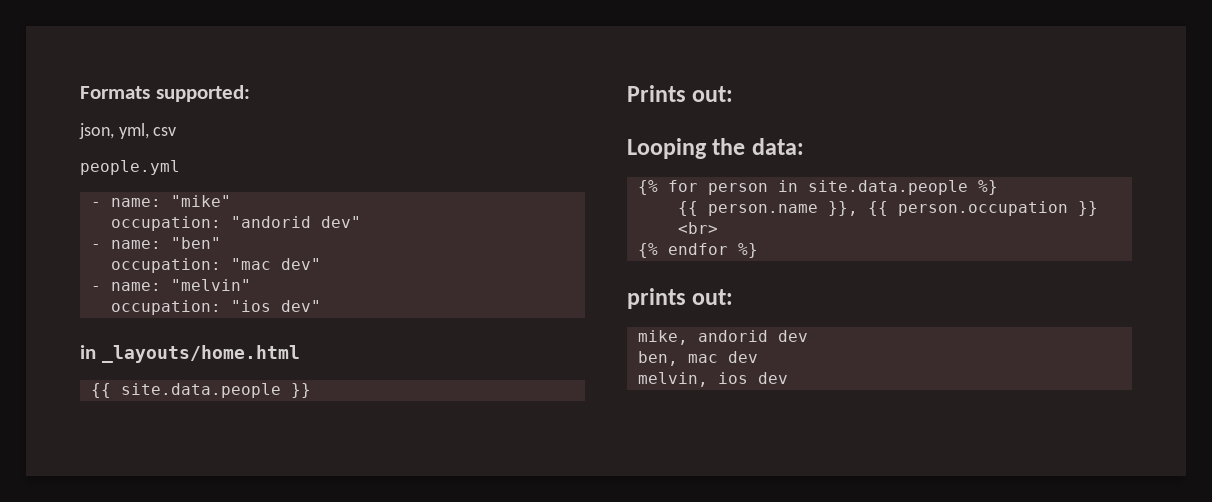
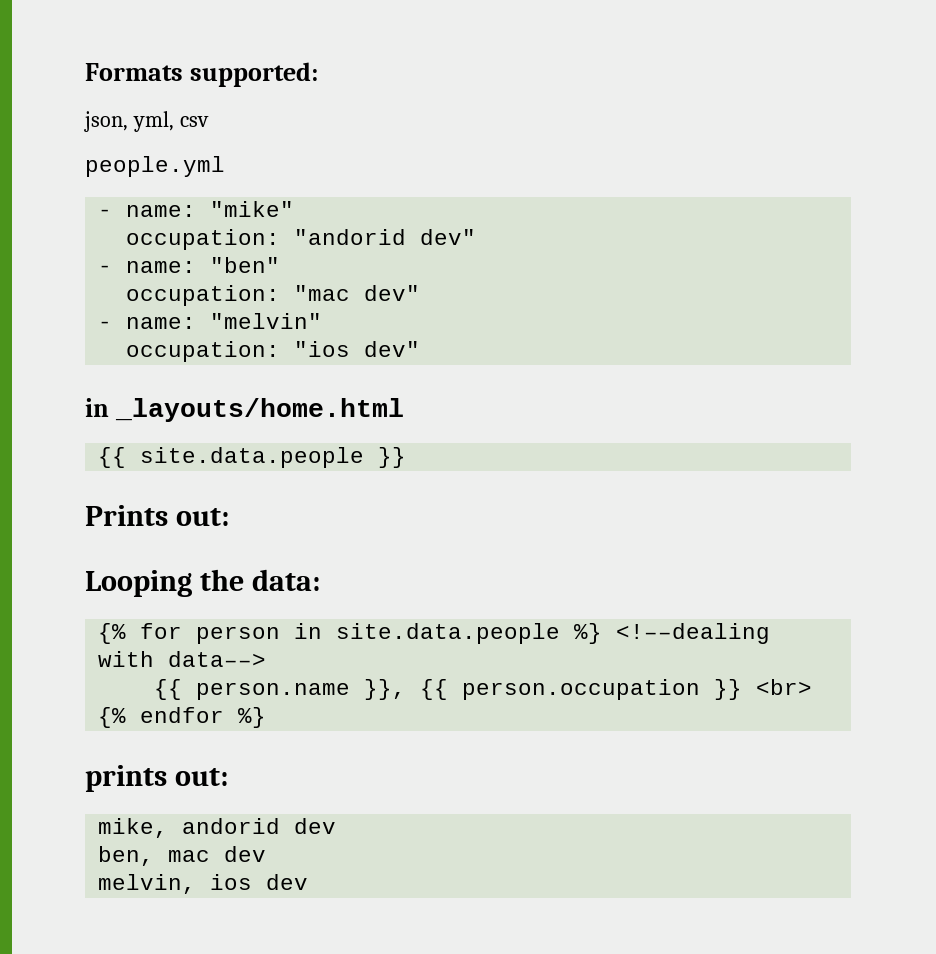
(998, 187) none -> [616,623,771,644] [98,651,267,667] <!––dealing with data––>

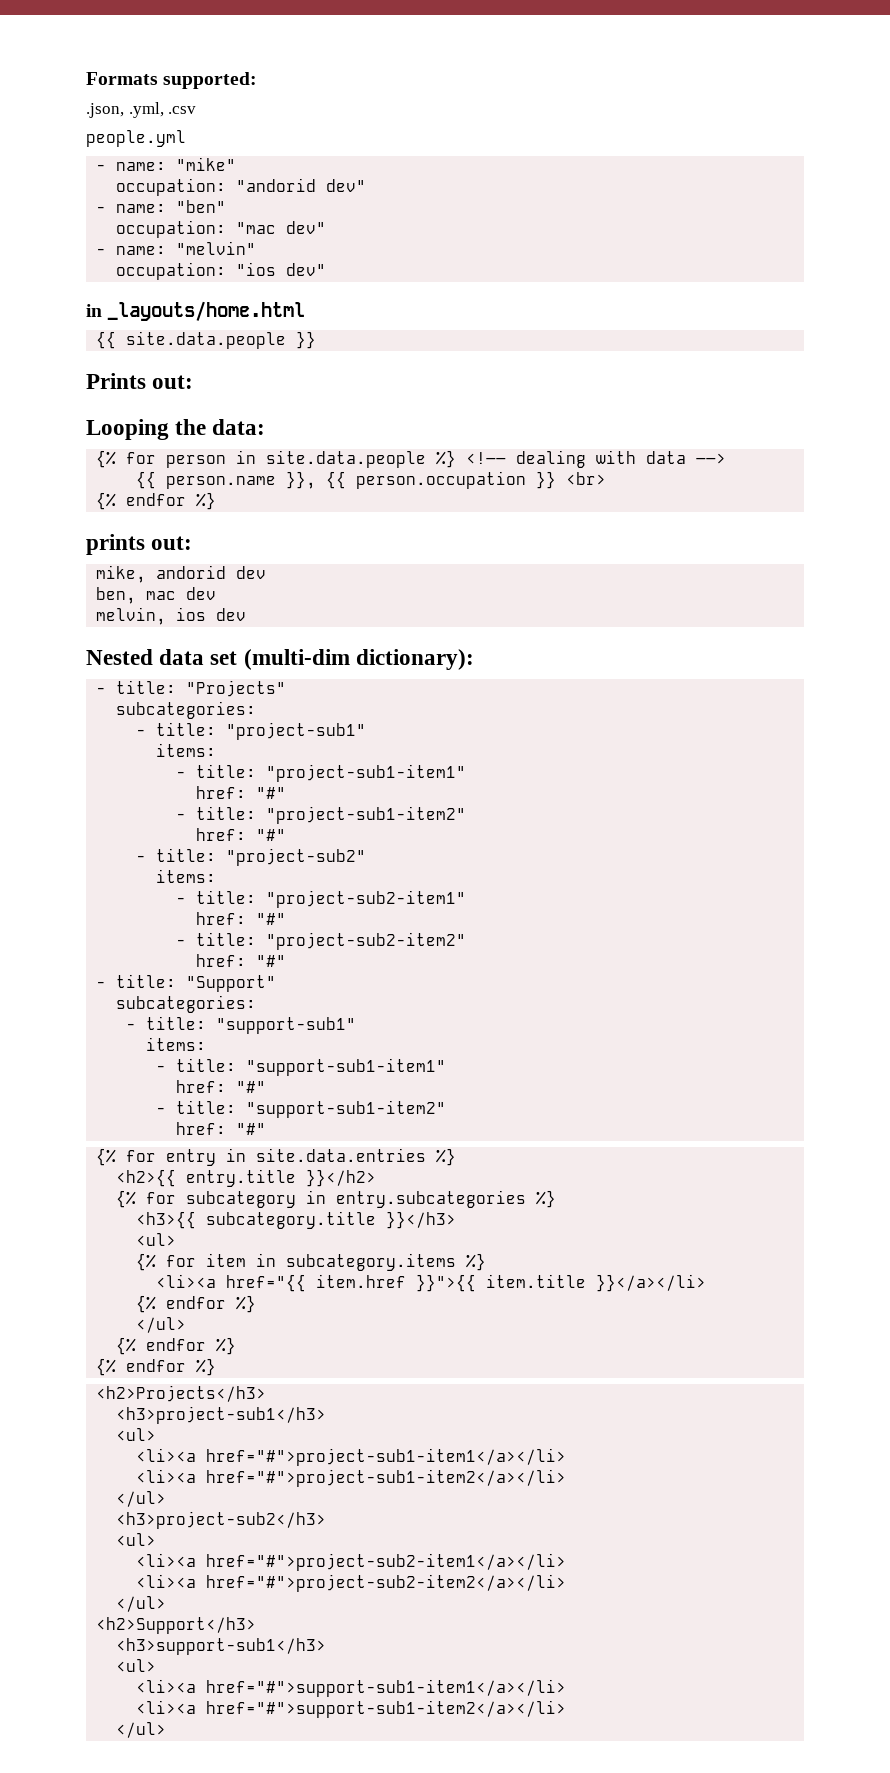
[84,111,209,132] json, yml, csv -> [86,102,197,118] .json, .yml, .csv
[616,623,771,644] [98,651,267,667] <!––dealing with data––> -> [466,450,727,468] <!–– dealing with data ––>
(309, 882) none -> [86,649,474,670] [96,680,287,697] [116,701,257,719] [136,722,367,740] [156,743,217,757] [176,764,467,782] [196,786,287,799] [176,806,467,824] [196,828,287,841] [136,848,367,866] [156,869,217,883] [176,890,467,908] [196,912,287,925] [176,932,467,950] [196,954,287,967] [96,974,277,992] [116,995,257,1013] [126,1016,357,1034] [146,1037,207,1051] [156,1058,447,1076] [176,1080,267,1093] [156,1100,447,1118] [176,1122,267,1135] [96,1148,457,1166] [116,1169,377,1187] [116,1190,557,1208] [136,1211,457,1229] [136,1233,177,1246] [136,1253,487,1271] [156,1274,707,1292] [136,1295,257,1313] [136,1317,187,1333] [116,1337,237,1355] [96,1358,217,1376] [96,1385,267,1402] [116,1406,327,1424] [116,1428,157,1441] [136,1448,567,1466] [136,1469,567,1487] [116,1491,167,1507] [116,1511,327,1529] [116,1533,157,1546] [136,1553,567,1571] [136,1574,567,1592] [116,1596,167,1612] [96,1617,257,1634] [116,1638,327,1655] [116,1659,157,1672] [136,1679,567,1697] [136,1700,567,1718] [116,1722,167,1738] // Nested data set (multi-dim dictionary): // - title: "Projects" // subcategories: // - title: "project-sub1" // items: // - title: "project-sub1-item1" // href: "#" // - title: "project-sub1-item2" // href: "#" // - title: "project-sub2" // items: // - title: "project-sub2-item1" // href: "#" // - title: "project-sub2-item2" // href: "#" // - title: "Support" // subcategories: // - title: "support-sub1" // items: // - title: "support-sub1-item1" // href: "#" // - title: "support-sub1-item2" // href: "#" // {% for entry in site.data.entries %} // <h2>{{ entry.title }}</h2> // {% for subcategory in entry.subcategories %} // <h3>{{ subcategory.title }}</h3> // <ul> // {% for item in subcategory.items %} // <li><a href="{{ item.href }}">{{ item.title }}</a></li> // {% endfor %} // </ul> // {% endfor %} // {% endfor %} // <h2>Projects</h3> // <h3>project-sub1</h3> // <ul> // <li><a href="#">project-sub1-item1</a></li> // <li><a href="#">project-sub1-item2</a></li> // </ul> // <h3>project-sub2</h3> // <ul> // <li><a href="#">project-sub2-item1</a></li> // <li><a href="#">project-sub2-item2</a></li> // </ul> // <h2>Support</h3> // <h3>support-sub1</h3> // <ul> // <li><a href="#">support-sub1-item1</a></li> // <li><a href="#">support-sub1-item2</a></li> // </ul>

